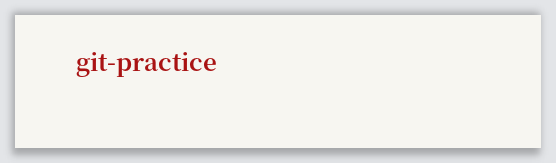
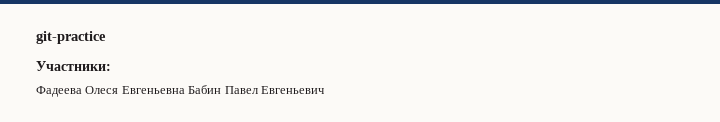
(217, 64) none -> [36,61,111,71] [36,85,324,97] // Участники: // Фадеева Олеся Евгеньевна Бабин Павел Евгеньевич

